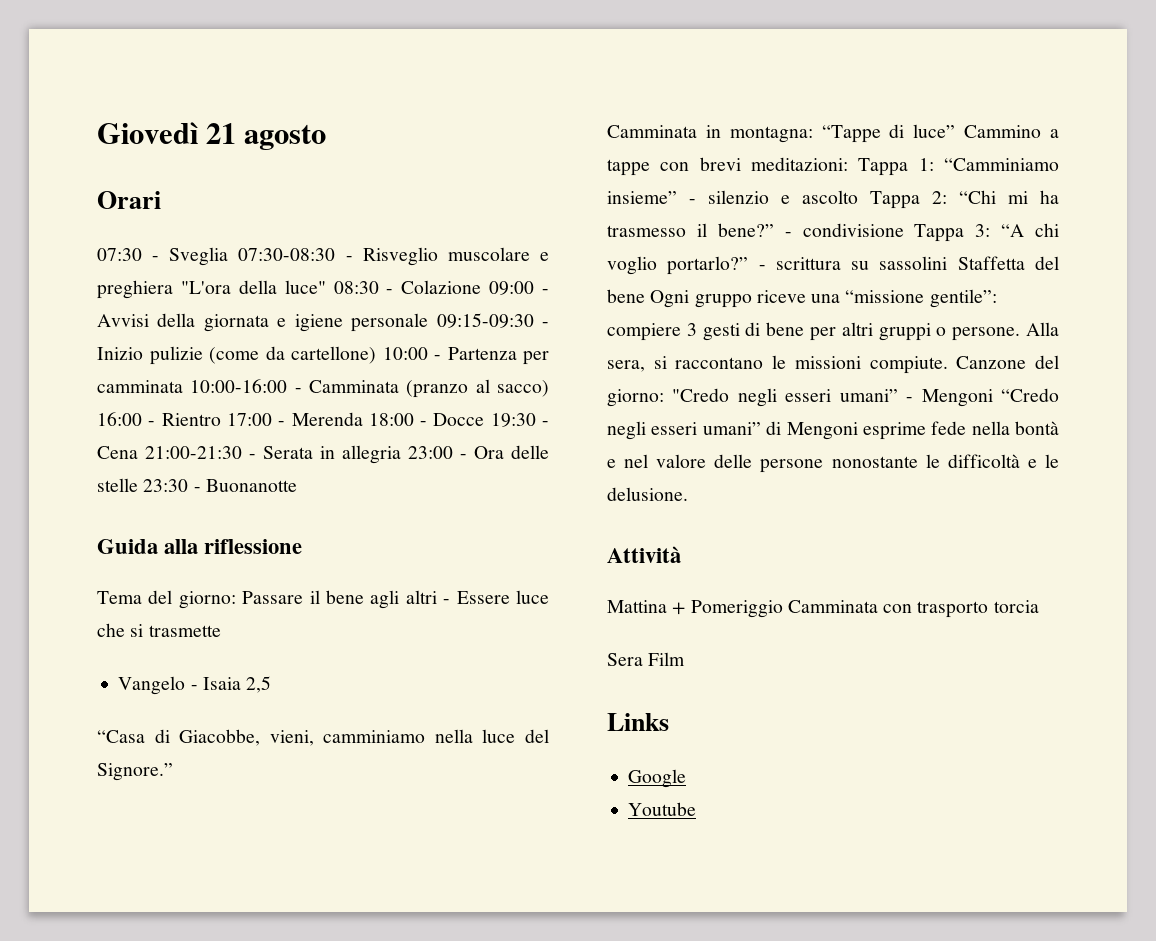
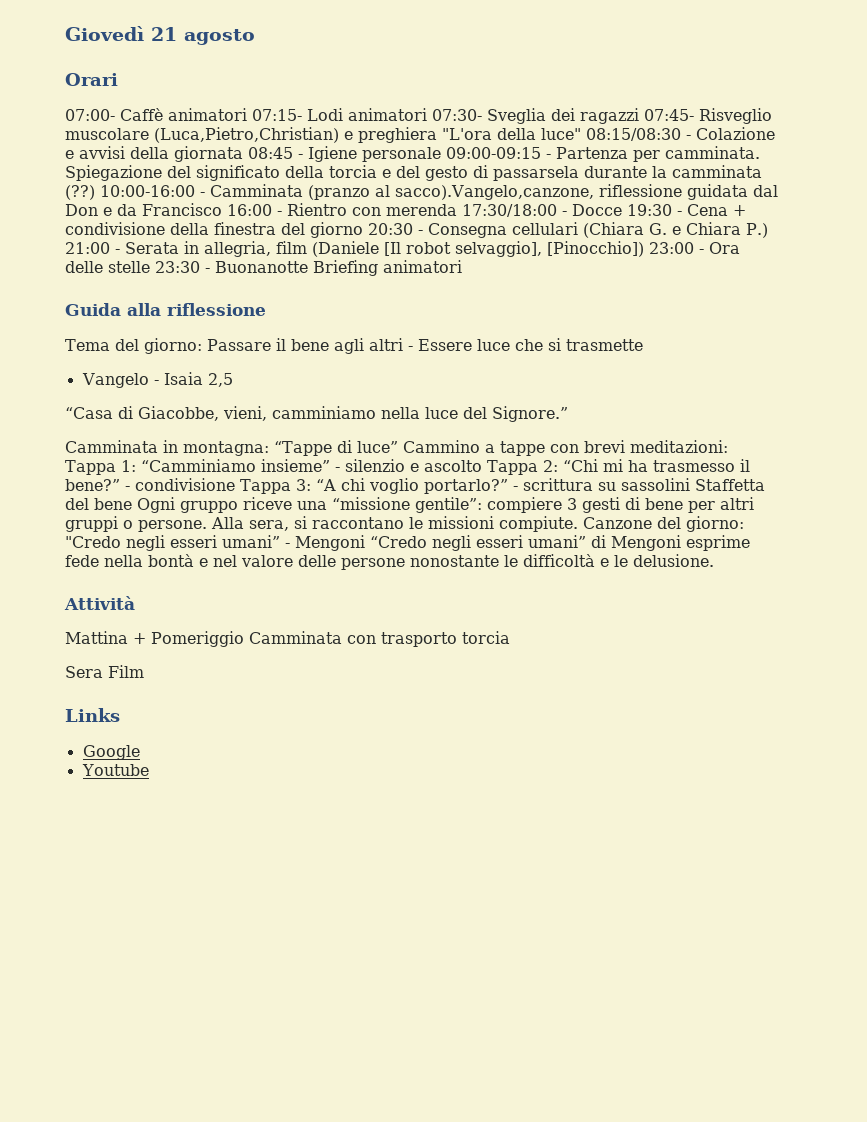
[97,247,353,266] 07:30 - Sveglia 07:30-08:30 - -> [65,108,694,124] 07:00- Caffè animatori 07:15- Lodi animatori 07:30- Sveglia dei ragazzi 07:45-
(530, 254) none -> [154,127,339,143] (Luca,Pietro,Christian)
[333,281,379,294] 08:30 -> [586,128,681,141] 08:15/08:30
[489,281,549,295] [97,313,549,332] [97,346,549,365] [97,380,183,393] 09:00 - Avvisi della giornata e igiene personale 09:15-09:30 - Inizio pulizie (come da cartellone) 10:00 - Partenza per camminata -> [65,146,760,162] [65,165,762,181] [65,185,95,200] e avvisi della giornata 08:45 - Igiene personale 09:00-09:15 - Partenza per camminata. Spiegazione del significato della torcia e del gesto di passarsela durante la camminata (??)
[496,380,549,397] [97,412,414,426] sacco) 16:00 - Rientro 17:00 - Merenda 18:00 -> [395,184,778,200] [65,203,557,217] sacco).Vangelo,canzone, riflessione guidata dal Don e da Francisco 16:00 - Rientro con merenda 17:30/18:00
[145,445,401,464] 21:00-21:30 - Serata in allegria -> [733,205,746,216] [65,222,768,238] [65,241,644,257] + condivisione della finestra del giorno 20:30 - Consegna cellulari (Chiara G. e Chiara P.) 21:00 - Serata in allegria, film (Daniele [Il robot selvaggio], [Pinocchio])
(297, 485) none -> [313,260,462,276] Briefing animatori

